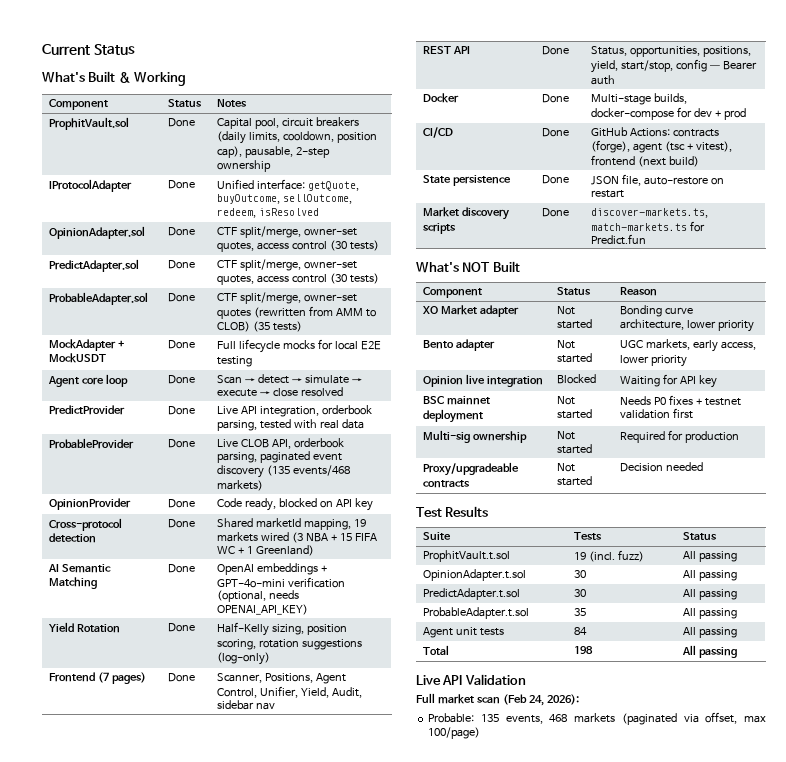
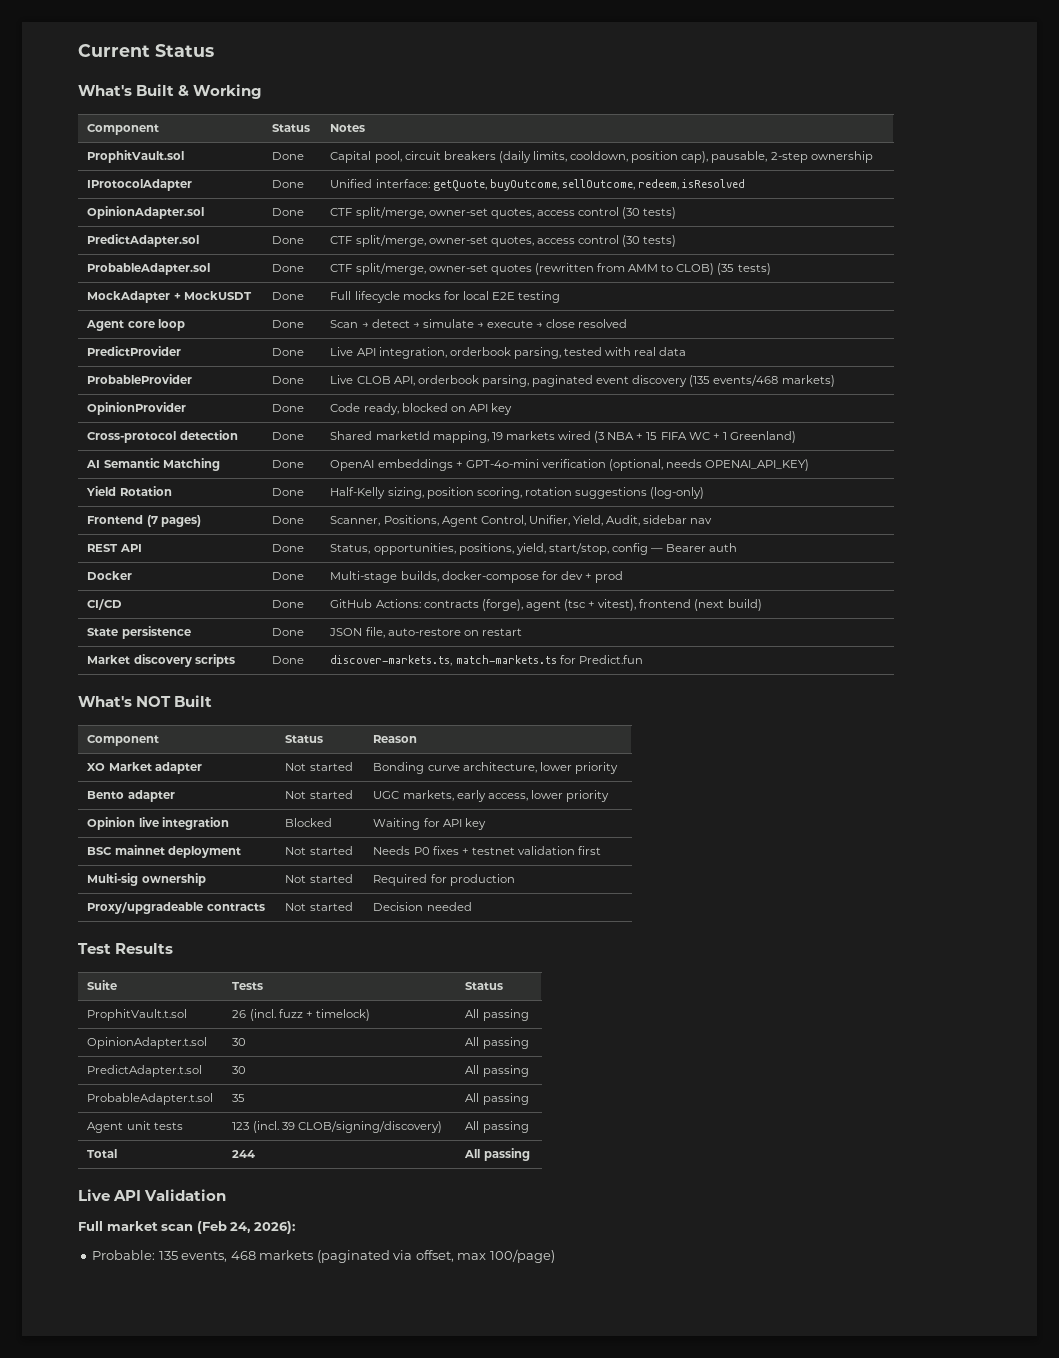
[574,550,645,562] 19 (incl. fuzz) -> [232,1009,370,1021] 26 (incl. fuzz + timelock)
[574,627,588,635] 84 -> [232,1121,442,1133] 123 (incl. 39 CLOB/signing/discovery)
[574,646,594,654] 198 -> [232,1150,256,1158] 244

